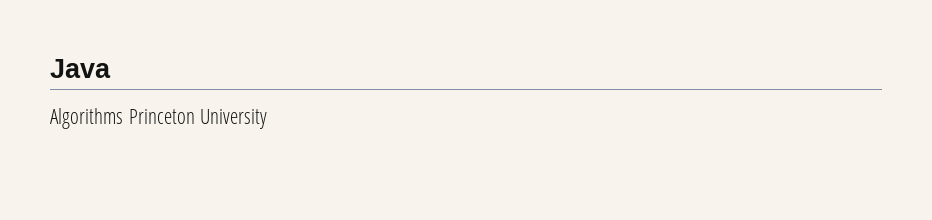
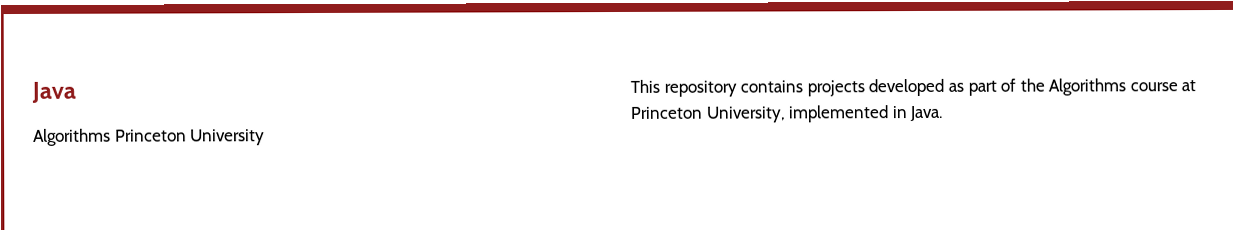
(268, 119) none -> [630,78,1197,97] [630,105,944,123] // This repository contains projects developed as part of the Algorithms course at Princeton University, implemented in Java.

